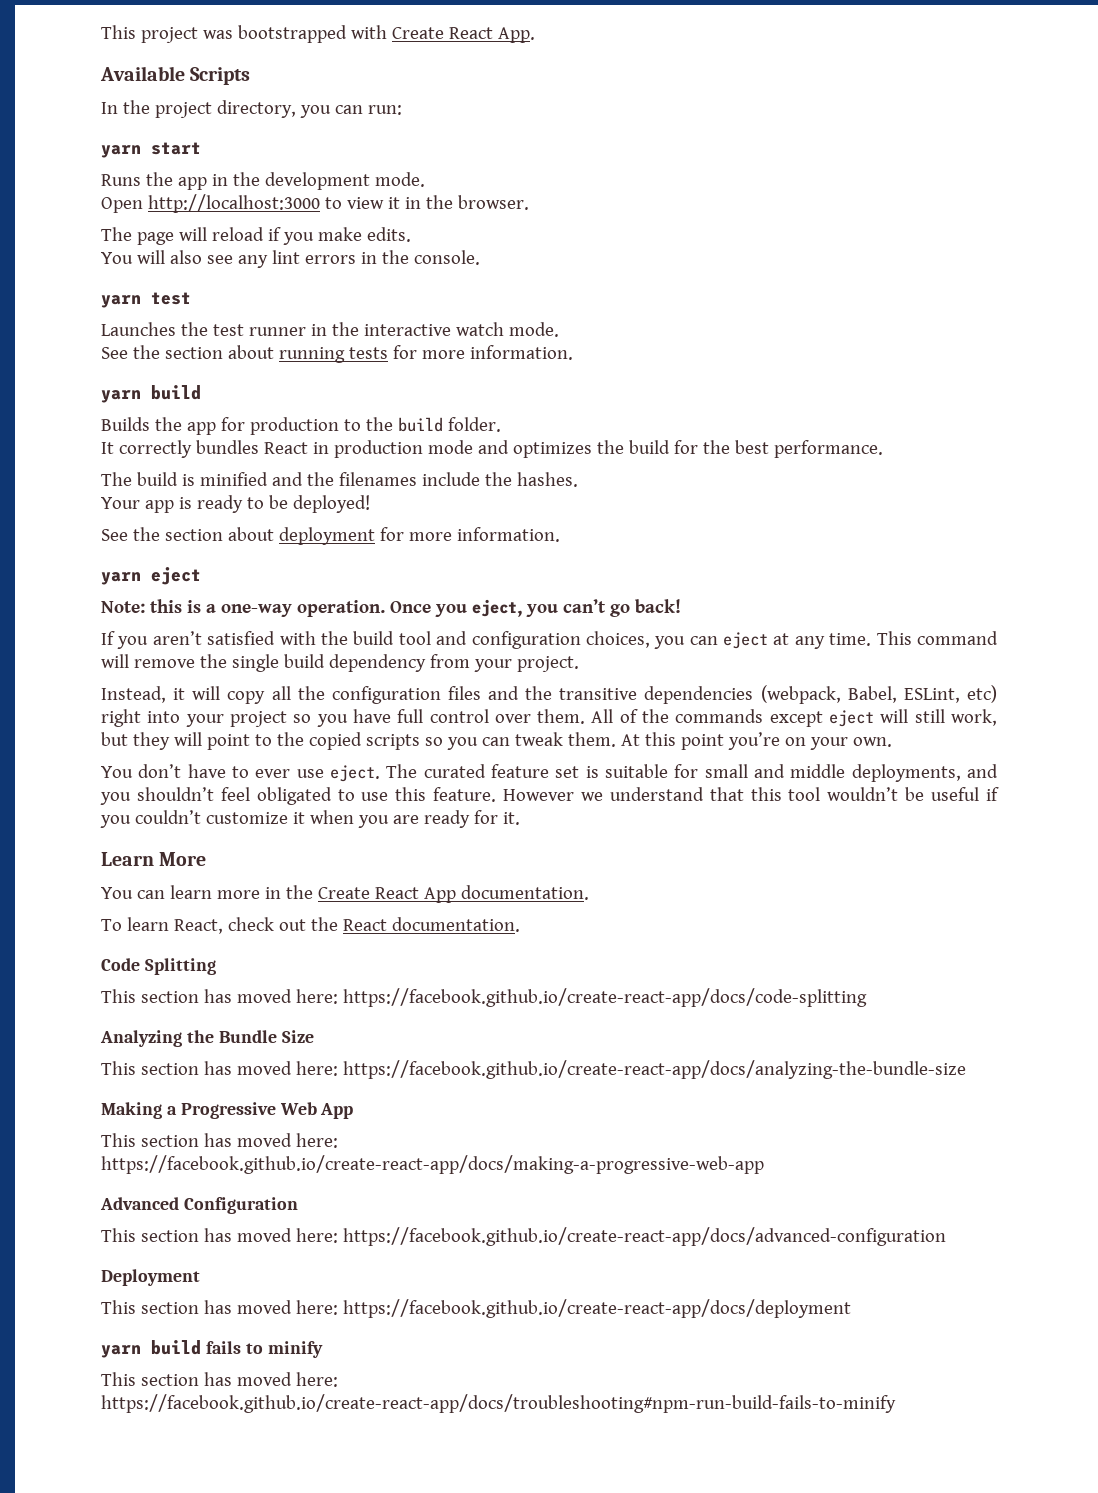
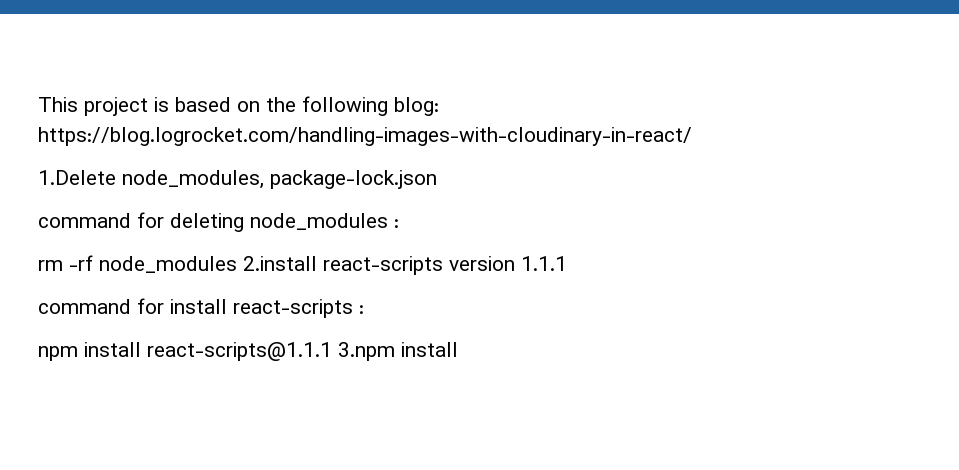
[202,25,535,43] [100,66,251,85] [101,100,402,118] [101,142,201,158] [101,172,425,190] [101,194,529,213] [101,227,411,245] [101,250,480,268] [101,292,191,308] [101,322,559,337] [101,345,573,363] [101,385,201,403] [101,417,501,435] [101,440,883,458] [101,472,578,487] [101,495,370,513] [101,527,560,545] [101,567,201,585] [101,599,681,617] [101,631,999,649] [101,654,579,672] [101,685,997,704] [101,709,997,727] [101,732,892,750] [101,764,999,782] [100,787,999,805] [100,810,520,828] [101,852,207,866] [101,885,589,903] [101,917,520,934] [101,958,216,975] [101,988,867,1007] [100,1030,314,1047] [101,1060,966,1079] [101,1102,354,1119] [101,1133,338,1148] [101,1155,764,1174] [100,1197,298,1214] [101,1227,946,1246] [101,1269,200,1286] [101,1299,851,1318] [101,1340,323,1358] [101,1372,338,1387] [101,1394,896,1413] was bootstrapped with Create React App. // Available Scripts // In the project directory, you can run: // yarn start // Runs the app in the development mode. // Open http://localhost:3000 to view it in the browser. // The page will reload if you make edits. // You will also see any lint errors in the console. // yarn test // Launches the test runner in the interactive watch mode. // See the section about running tests for more information. // yarn build // Builds the app for production to the build folder. // It correctly bundles React in production mode and optimizes the build for the best performance. // The build is minified and the filenames include the hashes. // Your app is ready to be deployed! // See the section about deployment for more information. // yarn eject // Note: this is a one-way operation. Once you eject, you can’t go back! // If you aren’t satisfied with the build tool and configuration choices, you can eject at any time. This command will remove the single build dependency from your project. // Instead, it will copy all the configuration files and the transitive dependencies (webpack, Babel, ESLint, etc) right into your project so you have full control over them. All of the commands except eject will still work, but they will point to the copied scripts so you can tweak them. At this point you’re on your own. // You don’t have to ever use eject. The curated feature set is suitable for small and middle deployments, and you shouldn’t feel obligated to use this feature. However we understand that this tool wouldn’t be useful if you couldn’t customize it when you are ready for it. // Learn More // You can learn more in the Create React App documentation. // To learn React, check out the React documentation. // Code Splitting // This section has moved here: https://facebook.github.io/create-react-app/docs/code-splitting // Analyzing the Bundle Size // This section has moved here: https://facebook.github.io/create-react-app/docs/analyzing-the-bundle-size // Making a Progressive Web App // This section has moved here: https://facebook.github.io/create-react-app/docs/making-a-progressive-web-app // Advanced Configuration // This section has moved here: https://facebook.github.io/create-react-app/docs/advanced-configuration // Deployment // This section has moved here: https://facebook.github.io/create-react-app/docs/deployment // yarn build fails to minify // This section has moved here: https://facebook.github.io/create-react-app/docs/troubleshooting#npm-run-build-fails-to-minify -> [154,96,439,116] [38,127,692,146] [38,170,437,189] [38,212,399,232] [38,255,567,275] [38,298,364,318] [38,342,458,361] is based on the following blog: https://blog.logrocket.com/handling-images-with-cloudinary-in-react/ // 1.Delete node_modules, package-lock.json // command for deleting node_modules : // rm -rf node_modules 2.install react-scripts version 1.1.1 // command for install react-scripts : // npm install react-scripts@1.1.1 3.npm install

